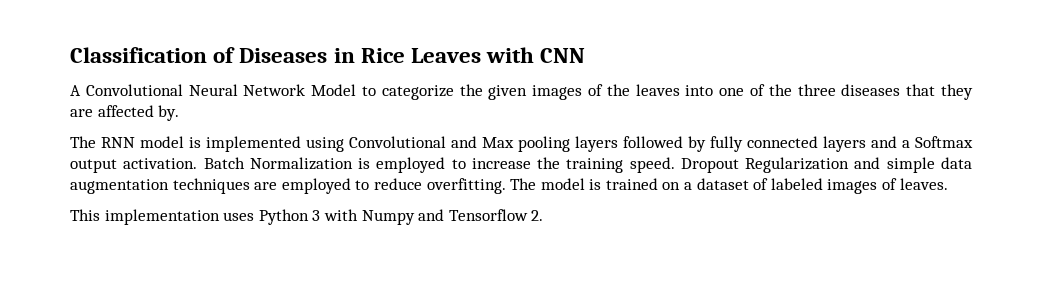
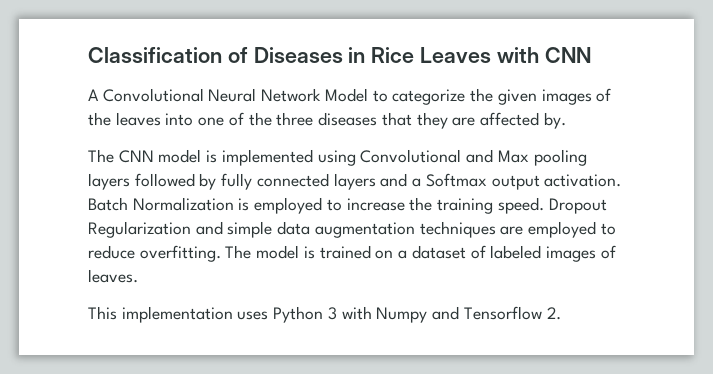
[101,137,135,148] RNN -> [118,150,154,163] CNN

